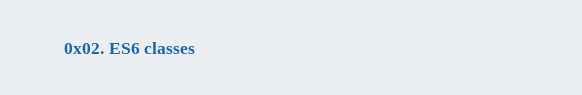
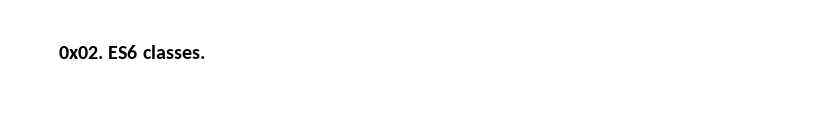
[144,42,196,54] classes -> [142,45,205,59] classes.

